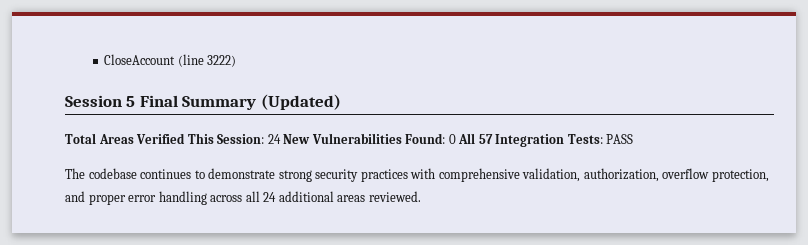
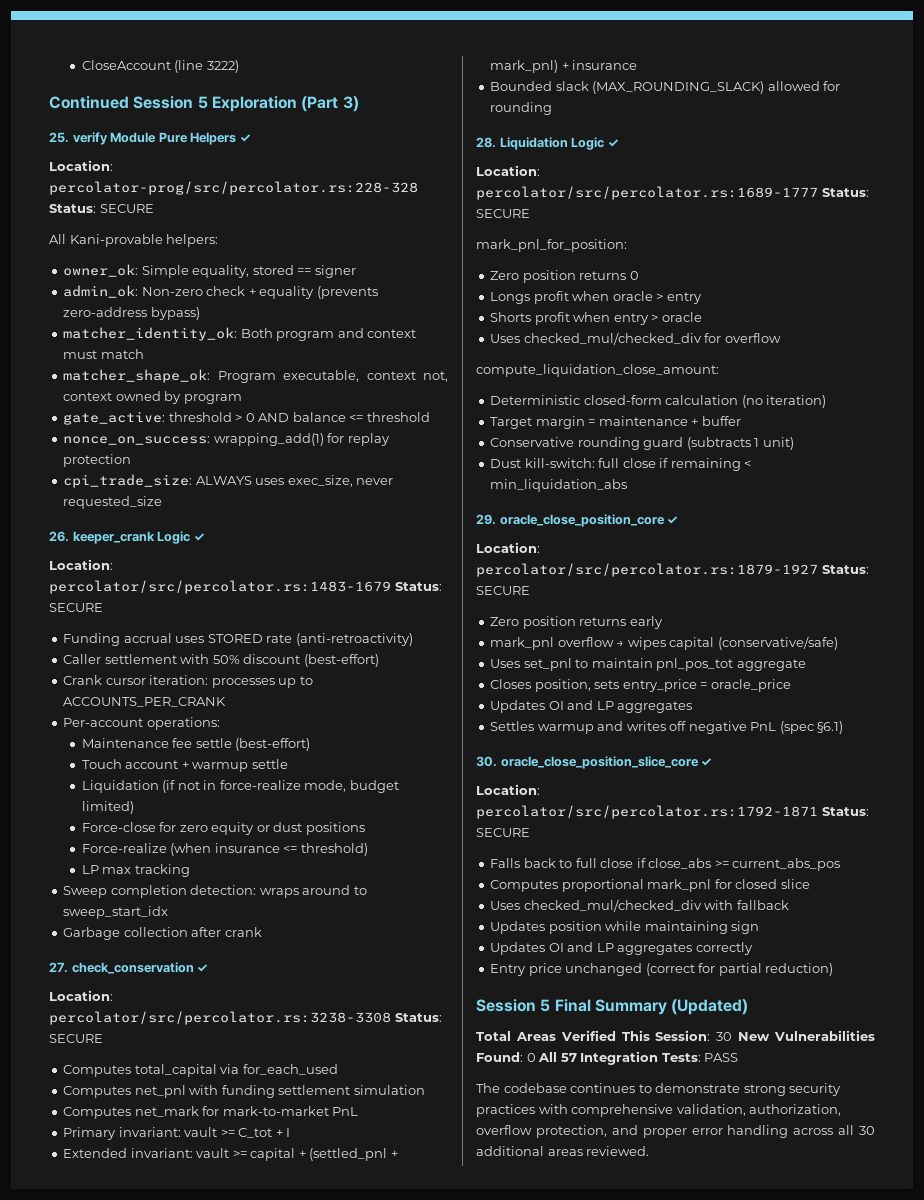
(237, 61) none -> [49,96,359,112] [49,132,251,145] [49,160,113,171] [49,181,418,195] [49,204,154,213] [49,234,219,247] [63,264,356,278] [63,285,378,299] [63,307,200,320] [63,327,417,341] [63,349,144,359] [63,369,448,383] [63,391,242,404] [63,411,430,425] [63,433,390,446] [63,454,132,467] [63,474,394,488] [63,496,163,509] [49,531,205,544] [49,559,113,570] [49,580,442,594] [49,603,103,612] [63,633,413,646] [63,654,379,667] [63,675,313,688] [63,697,227,707] [63,717,220,730] [81,738,311,751] [81,759,288,772] [81,780,399,793] [81,801,134,814] [81,822,365,835] [81,843,368,856] [81,864,190,877] [63,885,367,898] [63,906,169,919] [63,927,262,940] [49,962,209,974] [49,990,113,1001] [49,1011,442,1025] [49,1034,103,1043] [63,1064,338,1077] [63,1085,425,1098] [63,1106,359,1119] [63,1127,291,1140] [63,1148,398,1161] [490,60,638,73] [490,81,841,94] [490,102,553,115] [476,137,619,150] [476,165,540,176] [476,186,869,200] [476,209,530,218] [476,239,627,252] [490,270,639,283] [490,291,702,304] [490,312,702,325] [490,332,781,345] [476,364,719,377] [490,395,827,408] [490,416,741,429] [490,437,794,450] [490,458,752,471] [490,479,628,492] [476,514,679,527] [476,542,540,553] [476,563,869,577] [476,586,530,595] [490,616,663,629] [490,636,838,650] [490,658,806,671] [490,679,791,692] [490,700,693,713] [490,721,844,734] [476,756,713,769] [476,784,540,795] [476,805,869,819] [476,828,530,837] [490,858,841,871] [490,879,810,892] [490,899,789,912] [490,921,760,934] [490,942,753,955] [490,963,834,976] // Continued Session 5 Exploration (Part 3) // 25. verify Module Pure Helpers ✓ // Location: percolator-prog/src/percolator.rs:228-328 Status: SECURE // All Kani-provable helpers: // owner_ok: Simple equality, stored == signer // admin_ok: Non-zero check + equality (prevents zero-address bypass) // matcher_identity_ok: Both program and context must match // matcher_shape_ok: Program executable, context not, context owned by program // gate_active: threshold > 0 AND balance <= threshold // nonce_on_success: wrapping_add(1) for replay protection // cpi_trade_size: ALWAYS uses exec_size, never requested_size // 26. keeper_crank Logic ✓ // Location: percolator/src/percolator.rs:1483-1679 Status: SECURE // Funding accrual uses STORED rate (anti-retroactivity) // Caller settlement with 50% discount (best-effort) // Crank cursor iteration: processes up to ACCOUNTS_PER_CRANK // Per-account operations: // Maintenance fee settle (best-effort) // Touch account + warmup settle // Liquidation (if not in force-realize mode, budget limited) // Force-close for zero equity or dust positions // Force-realize (when insurance <= threshold) // LP max tracking // Sweep completion detection: wraps around to sweep_start_idx // Garbage collection after crank // 27. check_conservation ✓ // Location: percolator/src/percolator.rs:3238-3308 Status: SECURE // Computes total_capital via for_each_used // Computes net_pnl with funding settlement simulation // Computes net_mark for mark-to-market PnL // Primary invariant: vault >= C_tot + I // Extended invariant: vault >= capital + (settled_pnl + mark_pnl) + insurance // Bounded slack (MAX_ROUNDING_SLACK) allowed for rounding // 28. Liquidation Logic ✓ // Location: percolator/src/percolator.rs:1689-1777 Status: SECURE // mark_pnl_for_position: // Zero position returns 0 // Longs profit when oracle > entry // Shorts profit when entry > oracle // Uses checked_mul/checked_div for overflow // compute_liquidation_close_amount: // Deterministic closed-form calculation (no iteration) // Target margin = maintenance + buffer // Conservative rounding guard (subtracts 1 unit) // Dust kill-switch: full close if remaining < min_liquidation_abs // 29. oracle_close_position_core ✓ // Location: percolator/src/percolator.rs:1879-1927 Status: SECURE // Zero position returns early // mark_pnl overflow → wipes capital (conservative/safe) // Uses set_pnl to maintain pnl_pos_tot aggregate // Closes position, sets entry_price = oracle_price // Updates OI and LP aggregates // Settles warmup and writes off negative PnL (spec §6.1) // 30. oracle_close_position_slice_core ✓ // Location: percolator/src/percolator.rs:1792-1871 Status: SECURE // Falls back to full close if close_abs >= current_abs_pos // Computes proportional mark_pnl for closed slice // Uses checked_mul/checked_div with fallback // Updates position while maintaining sign // Updates OI and LP aggregates correctly // Entry price unchanged (correct for partial reduction)
[267,134,281,144] 24 -> [716,1032,733,1041] 30
[263,192,277,202] 24 -> [859,1126,875,1135] 30

